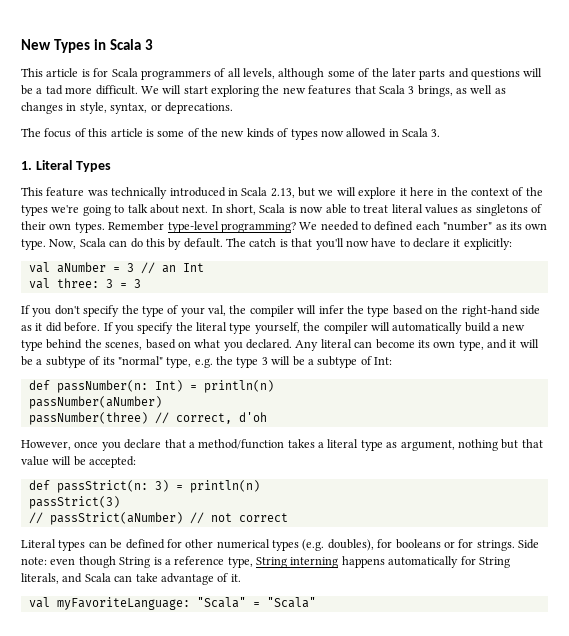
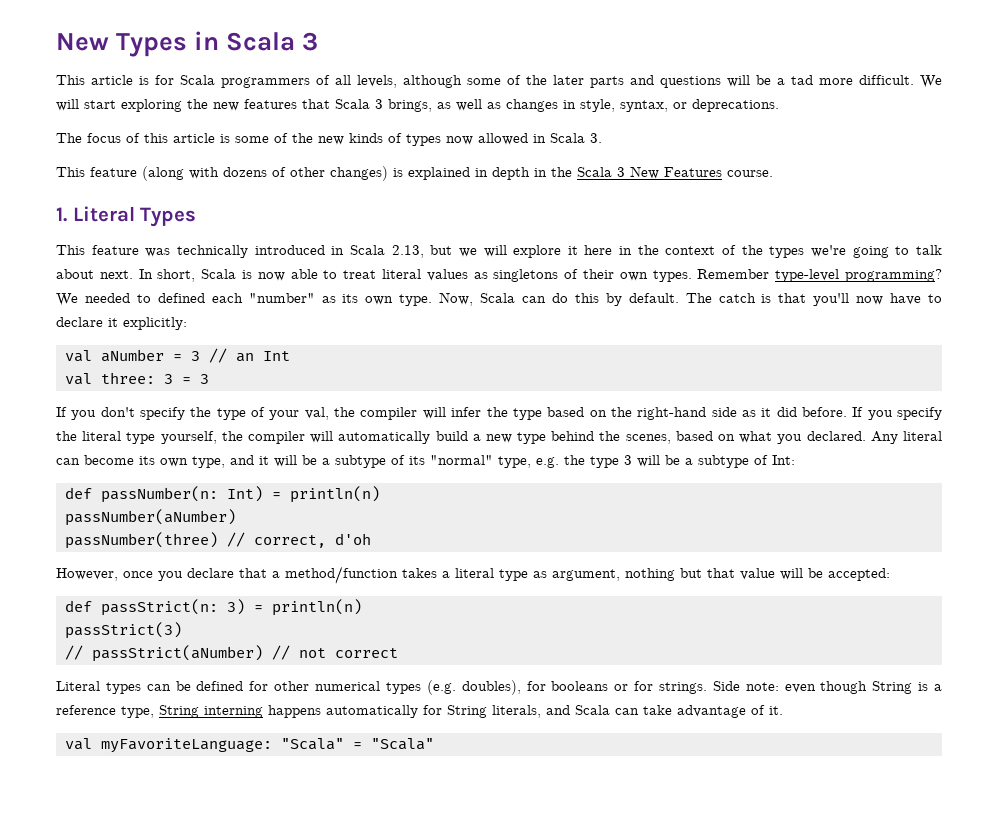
(441, 133) none -> [56,166,773,181] // This feature (along with dozens of other changes) is explained in depth in the Scala 3 New Features course.

